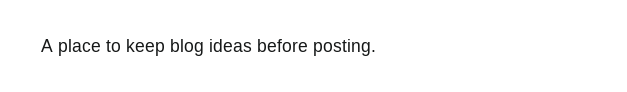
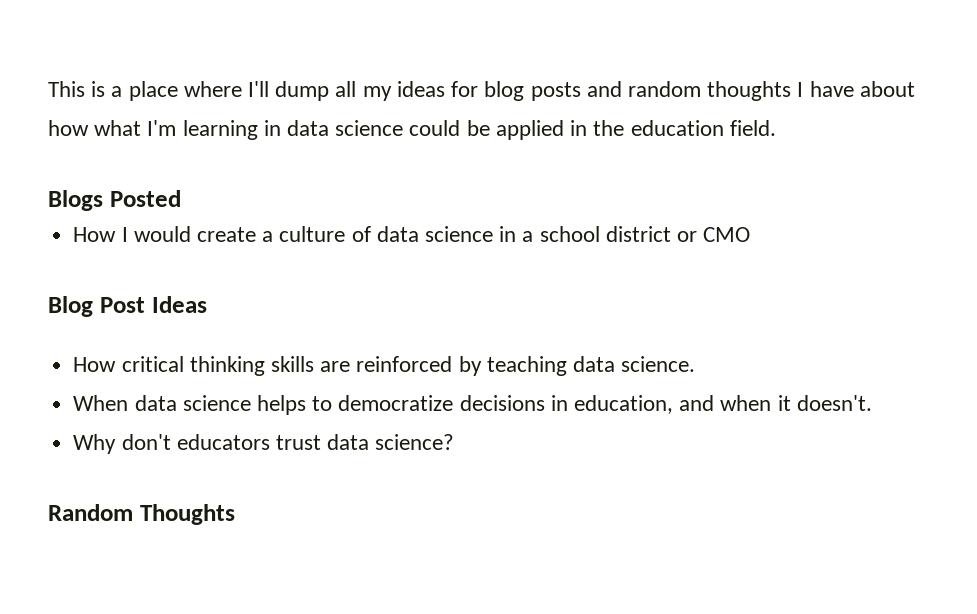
[41,39,376,56] A place to keep blog ideas before posting. -> [48,81,915,101] [48,120,776,140] [48,190,181,211] [73,226,751,242] [48,296,207,317] [73,356,696,376] [73,395,872,415] [73,434,455,454] [48,504,235,525] This is a place where I'll dump all my ideas for blog posts and random thoughts I have about how what I'm learning in data science could be applied in the education field. // Blogs Posted // How I would create a culture of data science in a school district or CMO // Blog Post Ideas // How critical thinking skills are reinforced by teaching data science. // When data science helps to democratize decisions in education, and when it doesn't. // Why don't educators trust data science? // Random Thoughts

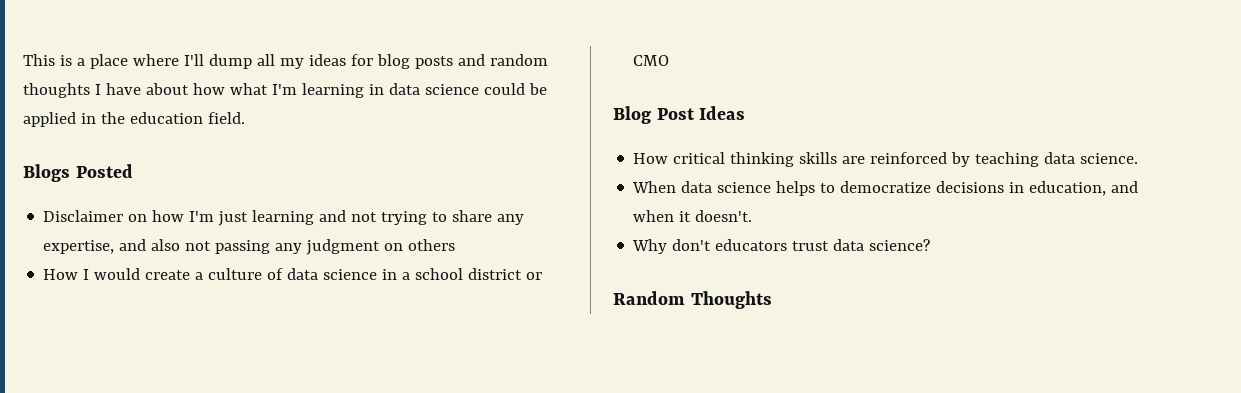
(181, 198) none -> [43,210,525,226] [43,239,456,255] // Disclaimer on how I'm just learning and not trying to share any expertise, and also not passing any judgment on others

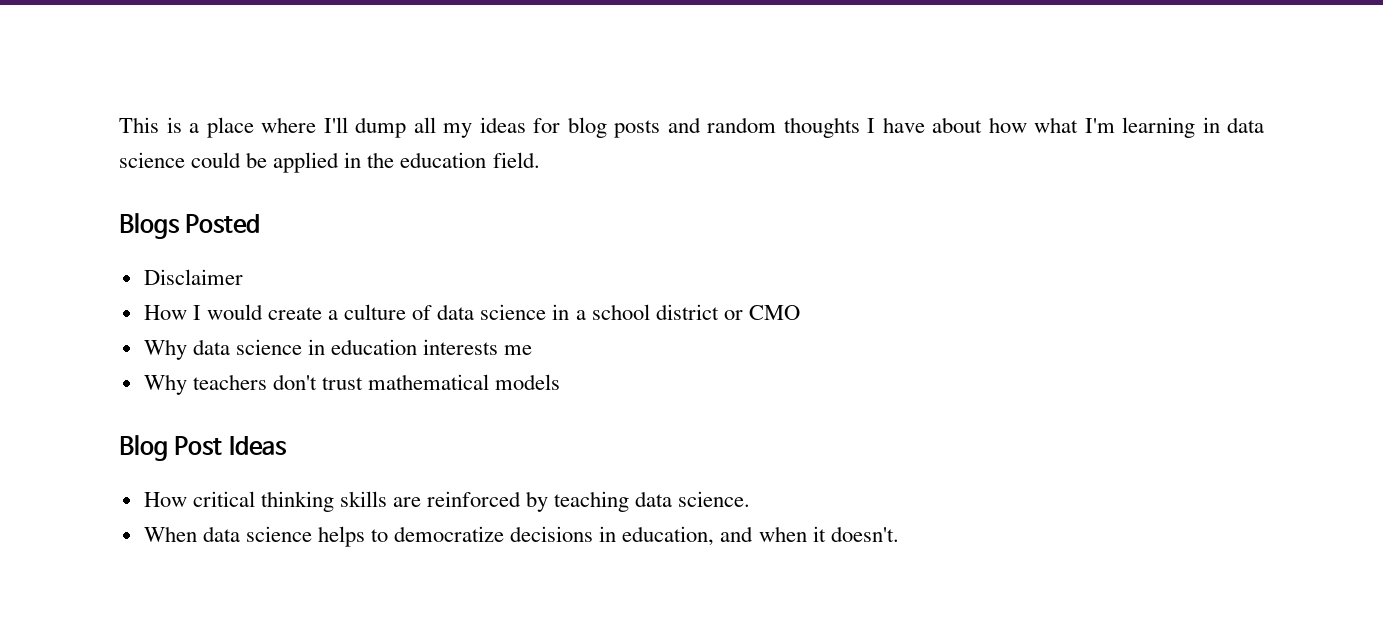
[128,210,525,226] [43,239,456,255] on how I'm just learning and not trying to share any expertise, and also not passing any judgment on others -> (243, 277) none
(670, 60) none -> [143,339,533,360] [143,374,561,395] // Why data science in education interests me // Why teachers don't trust mathematical models
[632,239,931,254] [613,291,772,309] // Why don't educators trust data science? // Random Thoughts -> (899, 534) none

